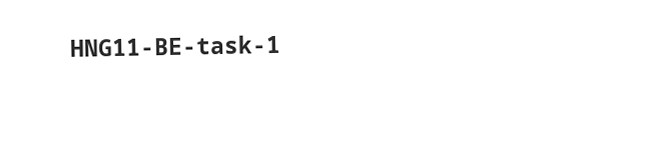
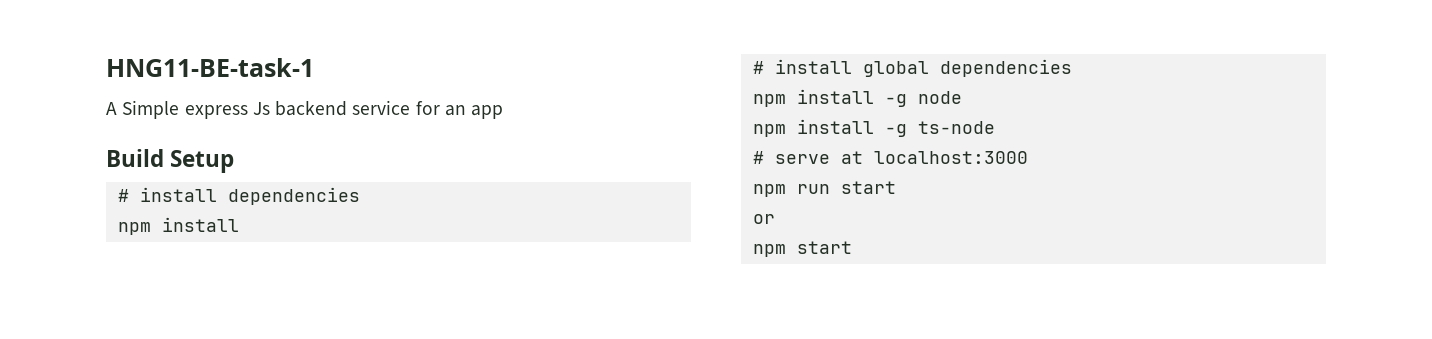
(281, 45) none -> [106,100,504,119] [106,149,235,173] [117,187,360,205] [117,217,239,235] [752,59,1072,77] [752,89,962,107] [752,119,995,137] [752,151,1028,164] [752,181,896,197] [752,214,775,224] [752,241,852,257] // A Simple express Js backend service for an app // Build Setup // # install dependencies // npm install // # install global dependencies // npm install -g node // npm install -g ts-node // # serve at localhost:3000 // npm run start // or // npm start

